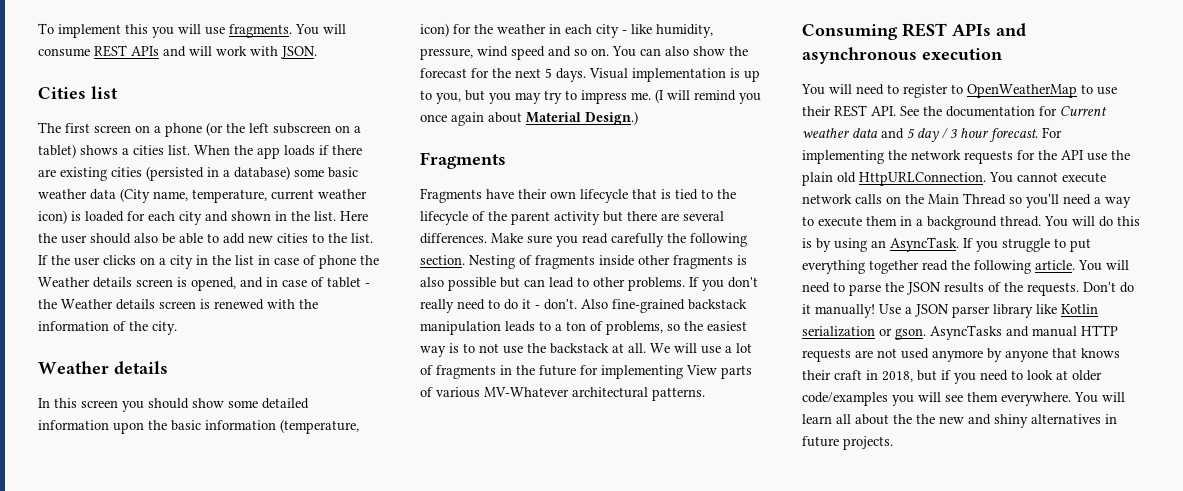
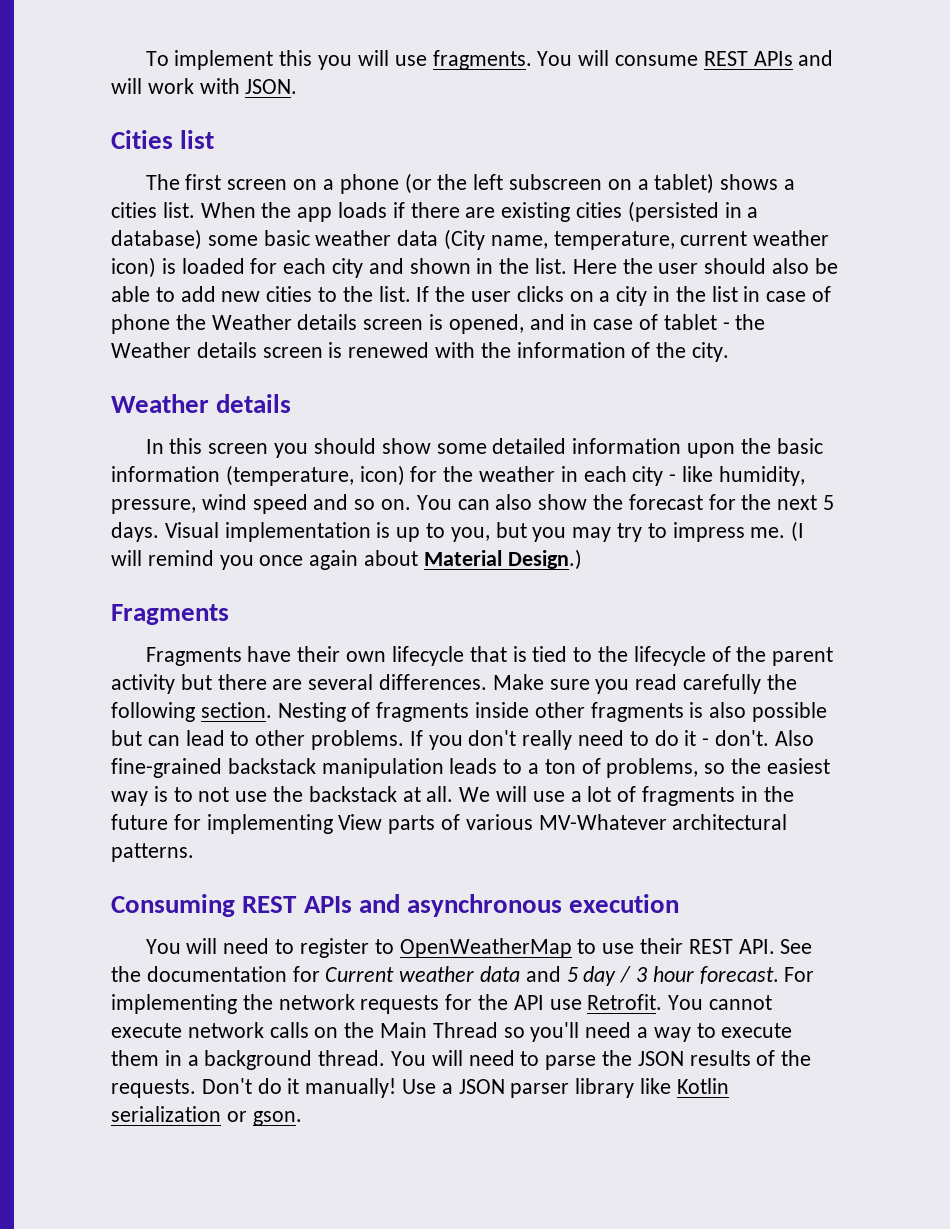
[1111,150,1130,160] [802,172,986,186] the plain old HttpURLConnection. -> [587,994,663,1010] Retrofit.
[1099,216,1140,227] [802,237,1091,252] [802,260,1129,274] do this is by using an AsyncTask. If you struggle to put everything together read the following article. You will -> (463, 1058) none
[930,325,1118,340] [802,348,1120,362] [802,370,1102,384] [802,392,1125,406] [802,414,1117,428] [802,436,893,450] AsyncTasks and manual HTTP requests are not used anymore by anyone that knows their craft in 2018, but if you need to look at older code/examples you will see them everywhere. You will learn all about the the new and shiny alternatives in future projects. -> (302, 1118) none

